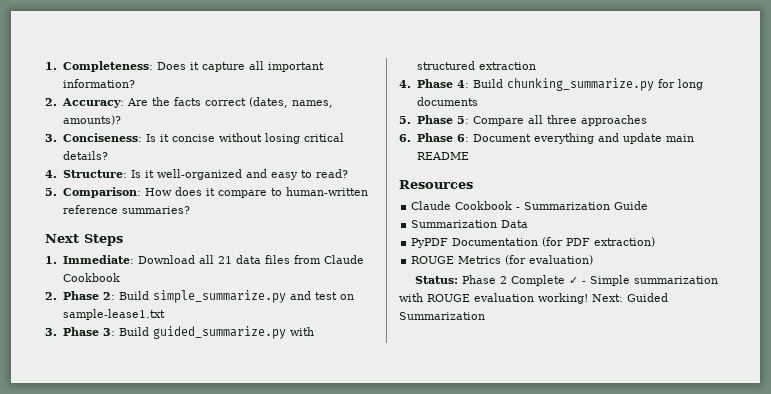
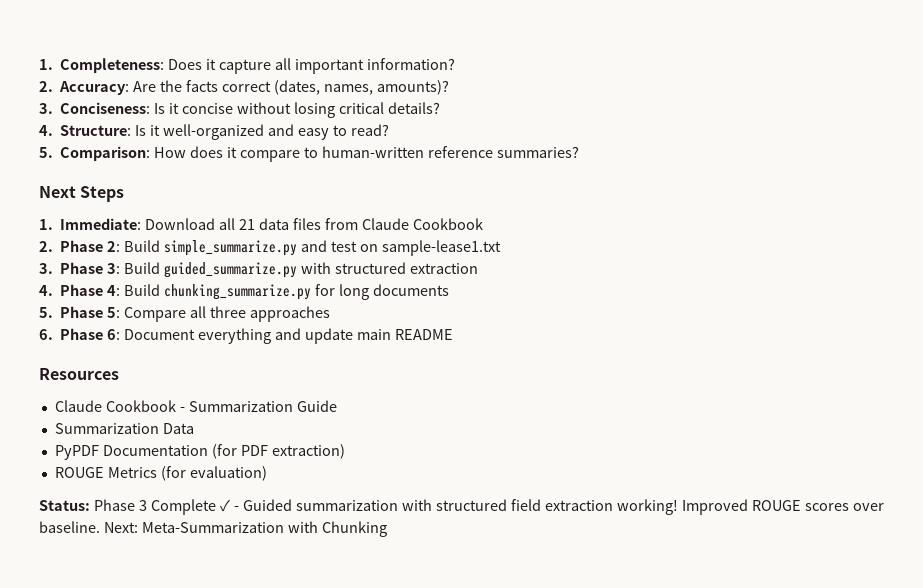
[500,276,508,284] 2 -> [139,500,147,511] 3
[590,275,631,286] Simple -> [243,499,292,511] Guided
[427,293,668,304] [399,312,485,320] ROUGE evaluation working! Next: Guided Summarization -> [436,499,884,515] [39,521,387,537] structured field extraction working! Improved ROUGE scores over baseline. Next: Meta-Summarization with Chunking

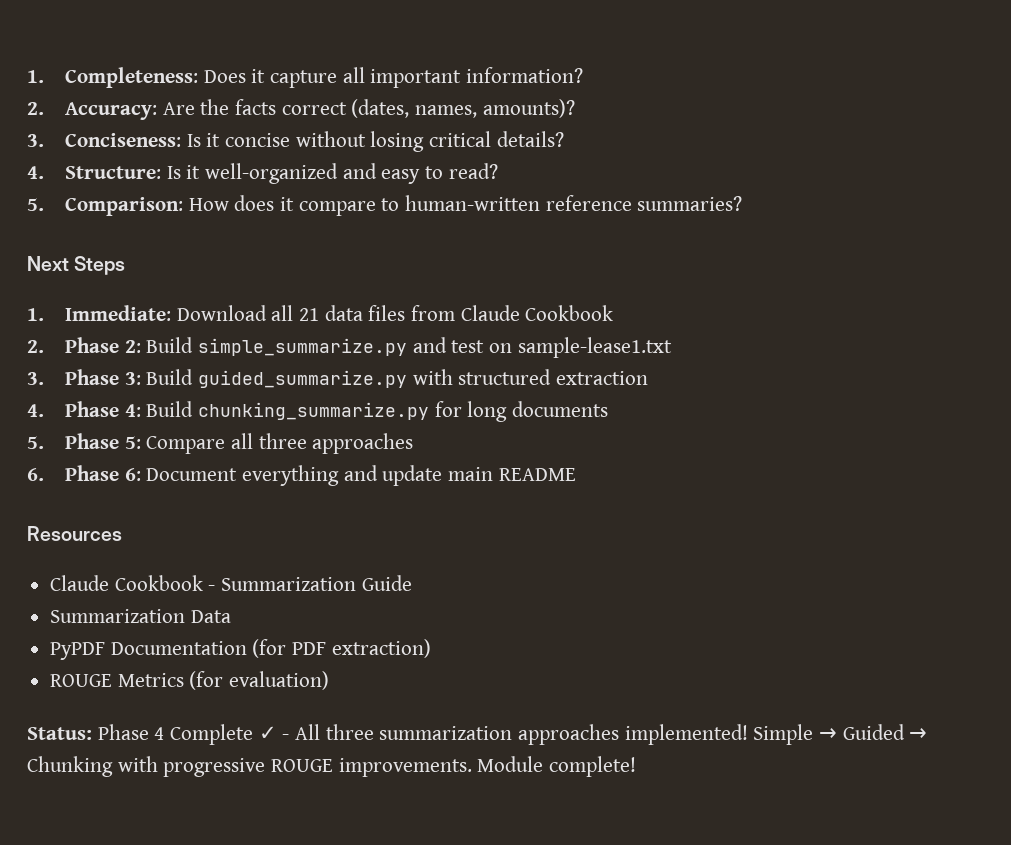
[139,500,147,511] 3 -> [154,727,165,740] 4
[243,499,884,515] [39,521,387,537] Guided summarization with structured field extraction working! Improved ROUGE scores over baseline. Next: Meta-Summarization with Chunking -> [295,724,928,745] [27,756,637,777] All three summarization approaches implemented! Simple → Guided → Chunking with progressive ROUGE improvements. Module complete!

